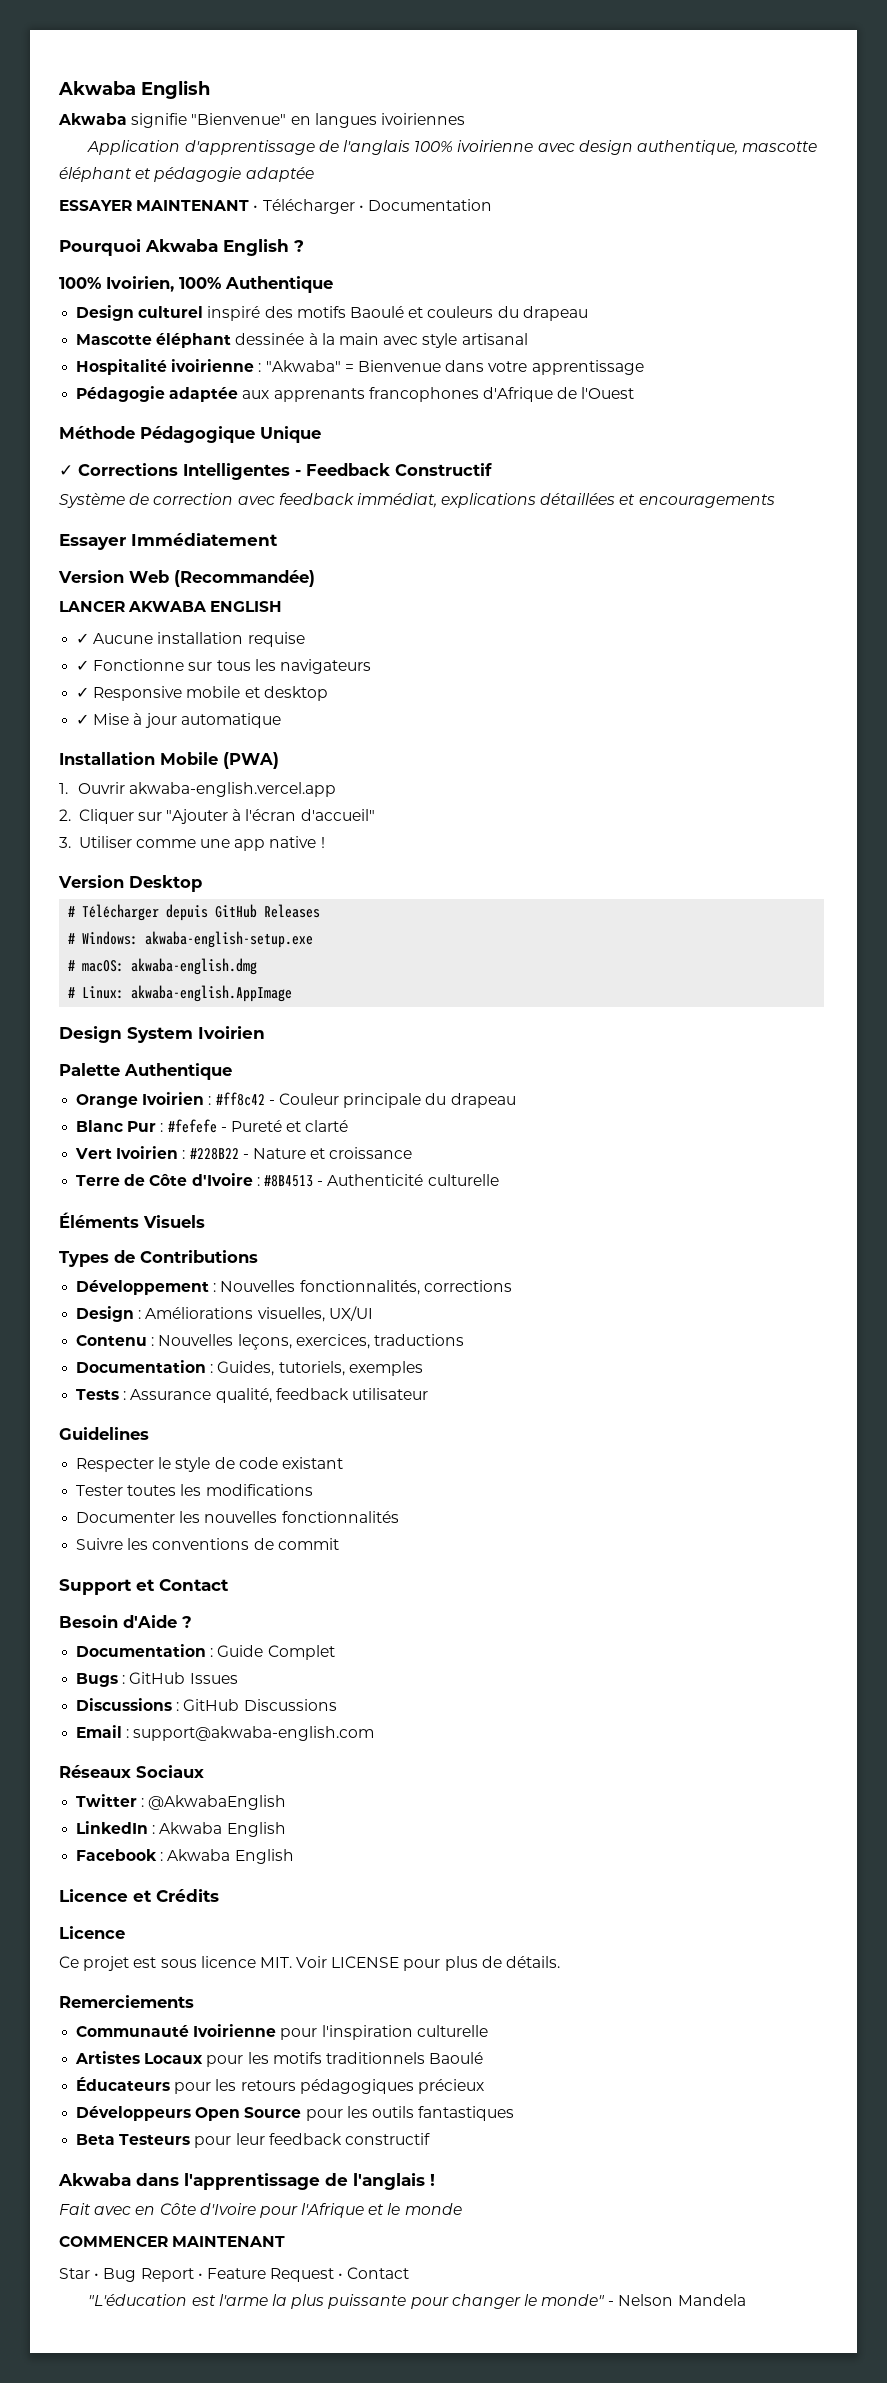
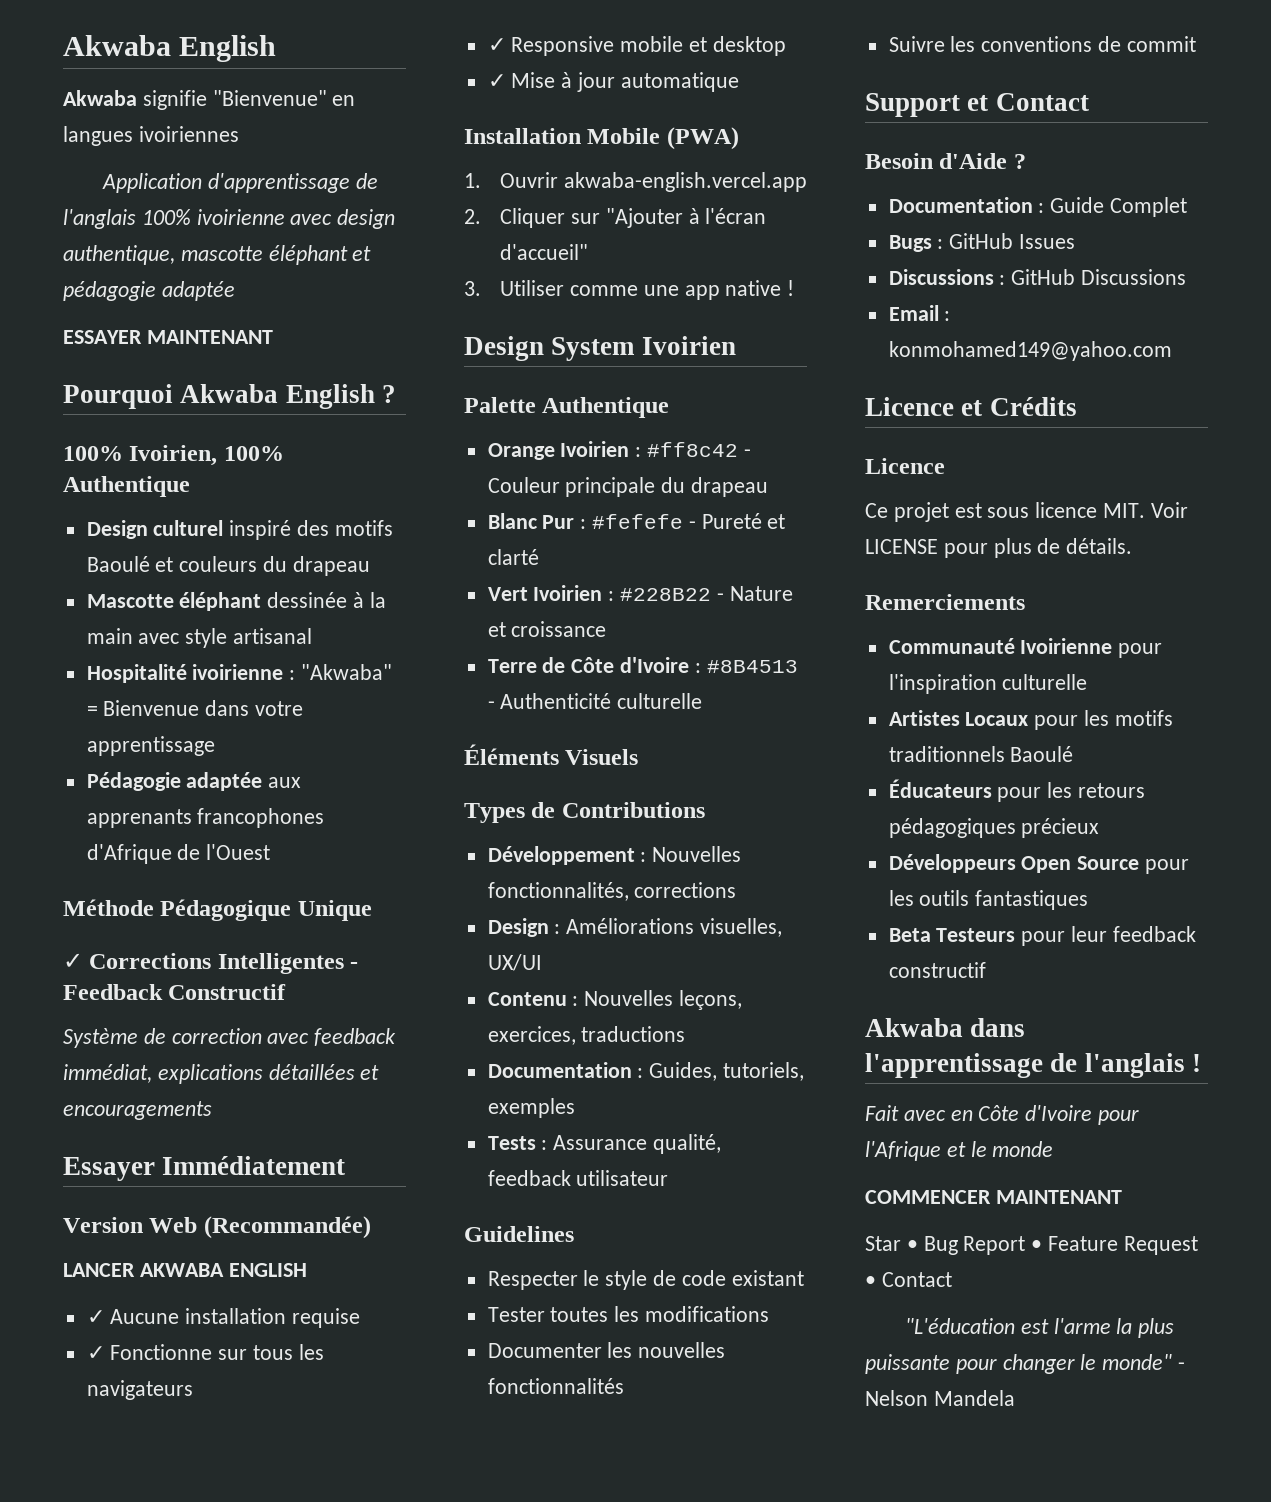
[253,199,492,214] • Télécharger • Documentation -> (273, 337) none
[58,875,202,892] [68,904,321,921] [68,931,314,948] [68,958,258,975] [68,985,293,1002] // Version Desktop // # Télécharger depuis GitHub Releases // # Windows: akwaba-english-setup.exe // # macOS: akwaba-english.dmg // # Linux: akwaba-english.AppImage -> (795, 288) none
[133,1726,375,1741] [59,1765,204,1778] [76,1794,287,1810] [76,1821,286,1837] [76,1849,294,1864] support@akwaba-english.com // Réseaux Sociaux // Twitter : @AkwabaEnglish // LinkedIn : Akwaba English // Facebook : Akwaba English -> [888,341,1172,361] konmohamed149@yahoo.com

